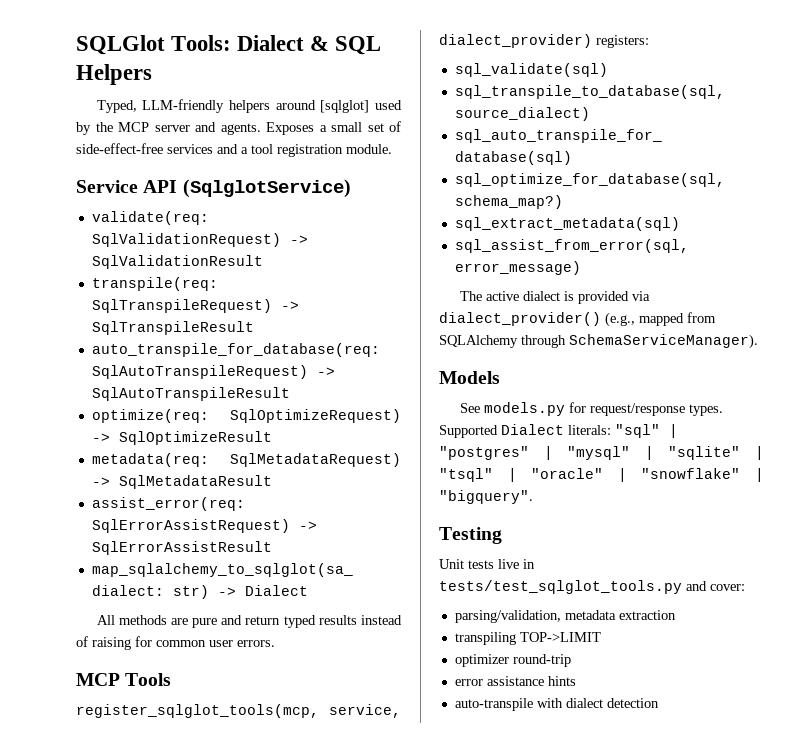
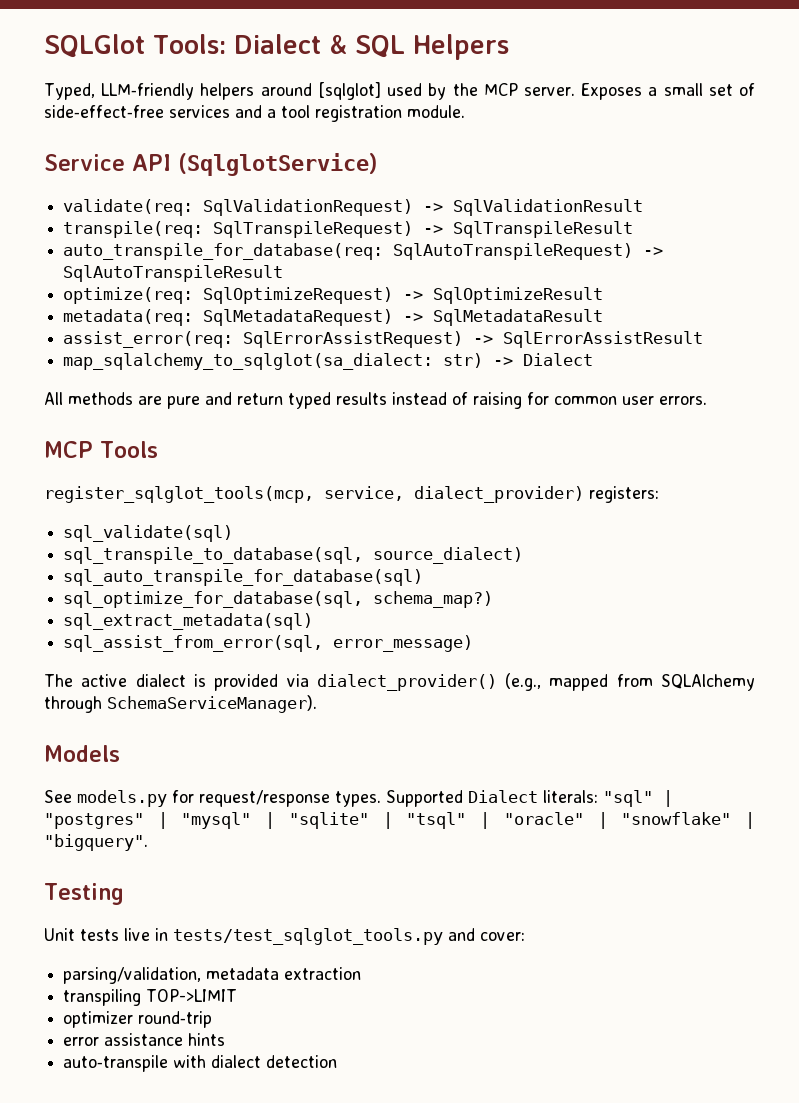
[154,122,261,135] server and agents. -> [523,87,575,96] server.

